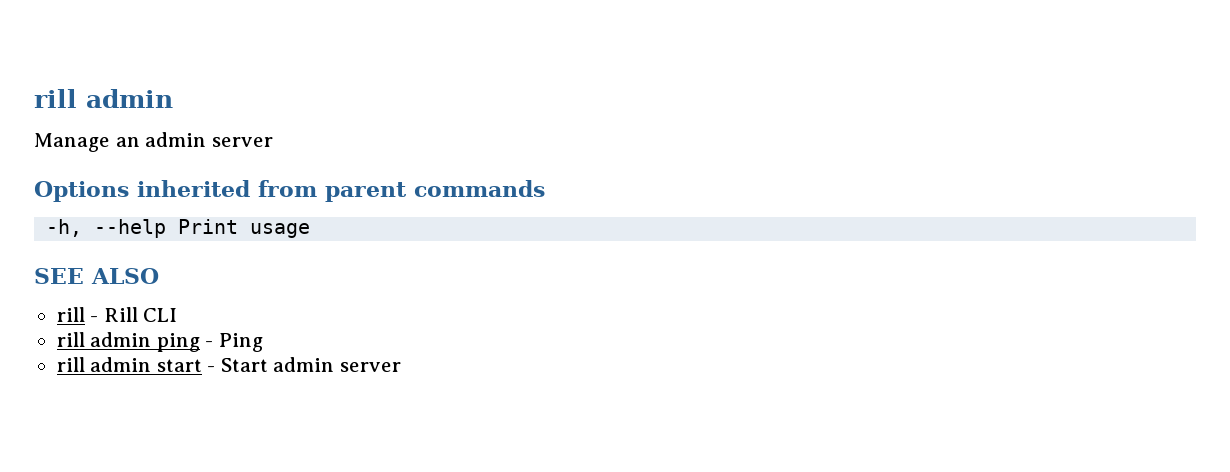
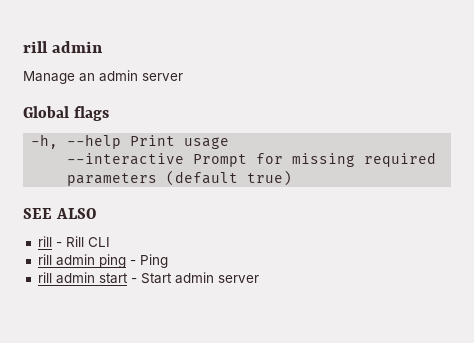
[34,180,545,202] Options inherited from parent commands -> [23,106,109,121] Global flags
(311, 230) none -> [67,152,437,167] [67,170,293,186] // --interactive Prompt for missing required parameters (default true)

